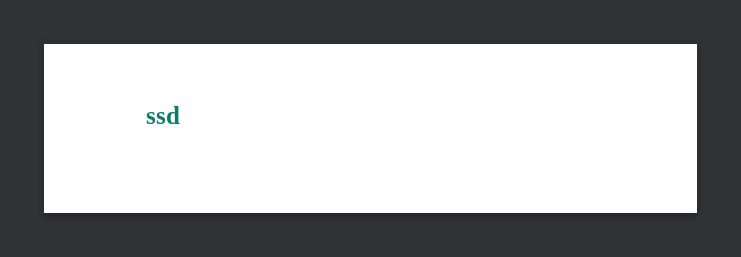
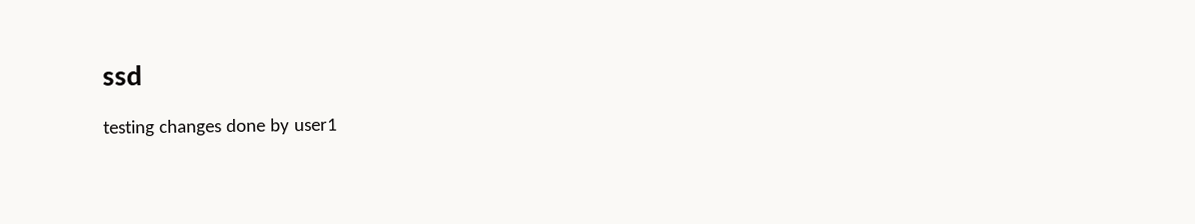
(180, 115) none -> [103,118,338,137] // testing changes done by user1

